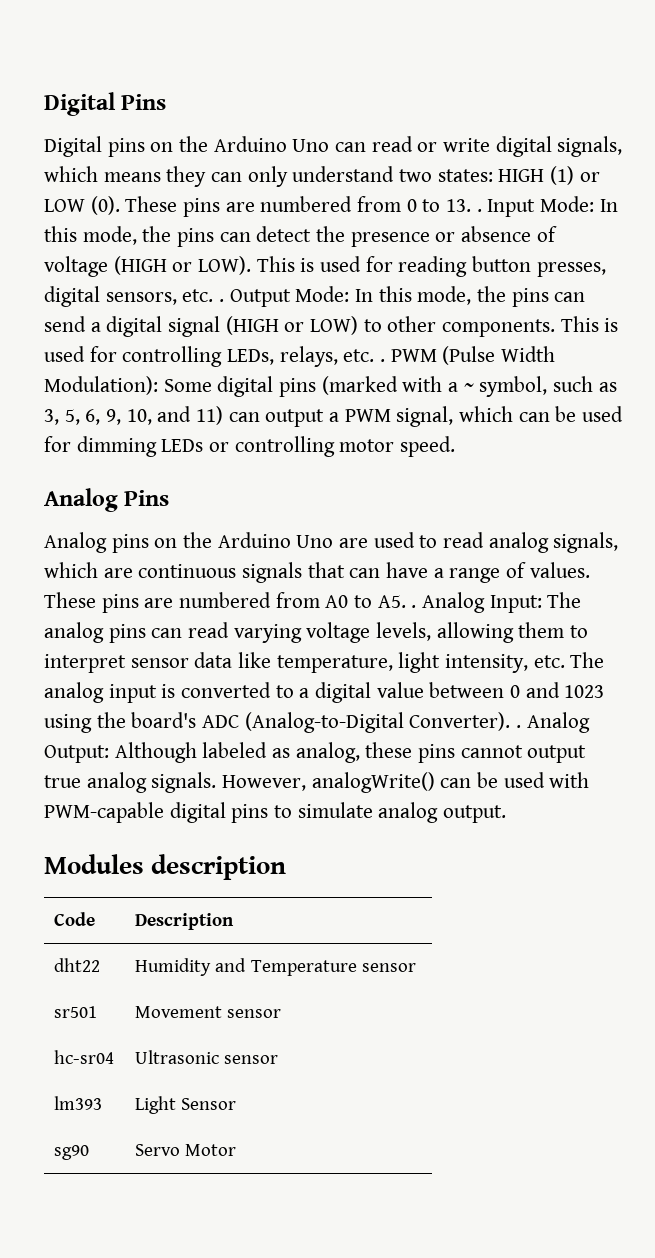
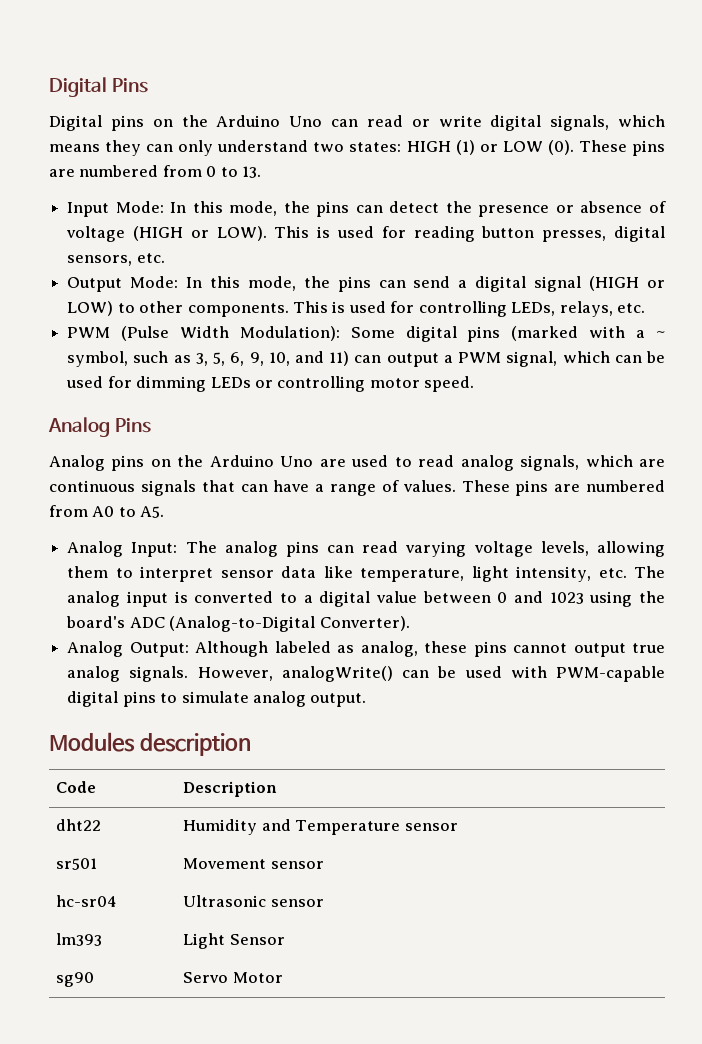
[476,209,482,212] . -> (262, 172) //
[219,299,225,302] . -> (165, 258) //
[380,359,386,362] . -> (646, 308) //
[411,605,417,608] . -> (165, 512) //
[516,725,522,728] . -> (410, 623) //

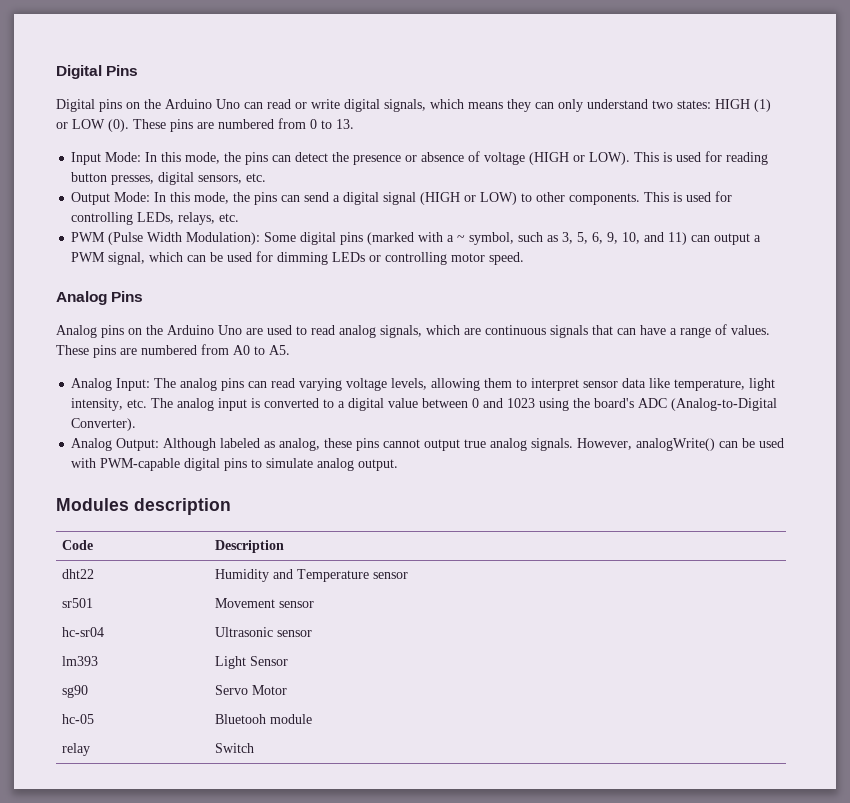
(283, 977) none -> [62,714,95,724] [215,714,313,724] [62,743,91,756] [215,743,255,753] // hc-05 | Bluetooh module // relay | Switch

